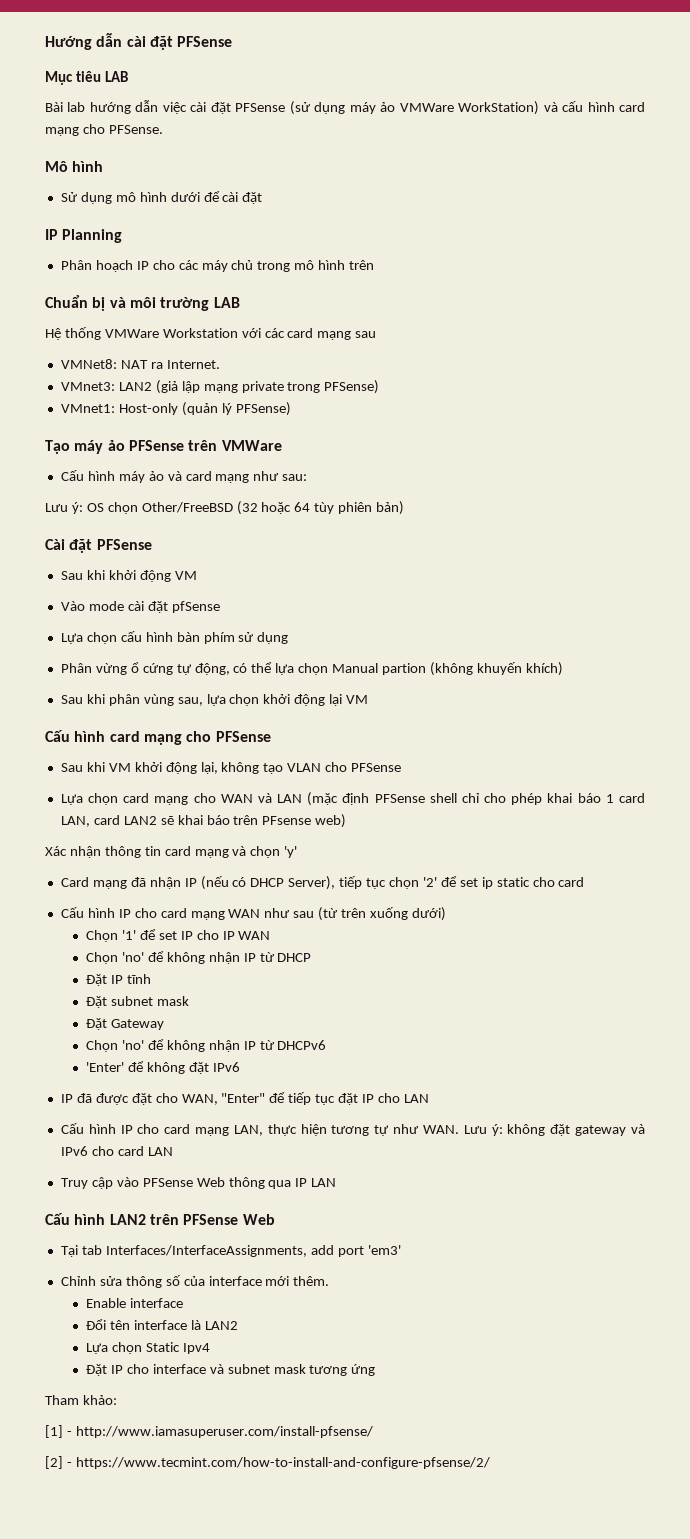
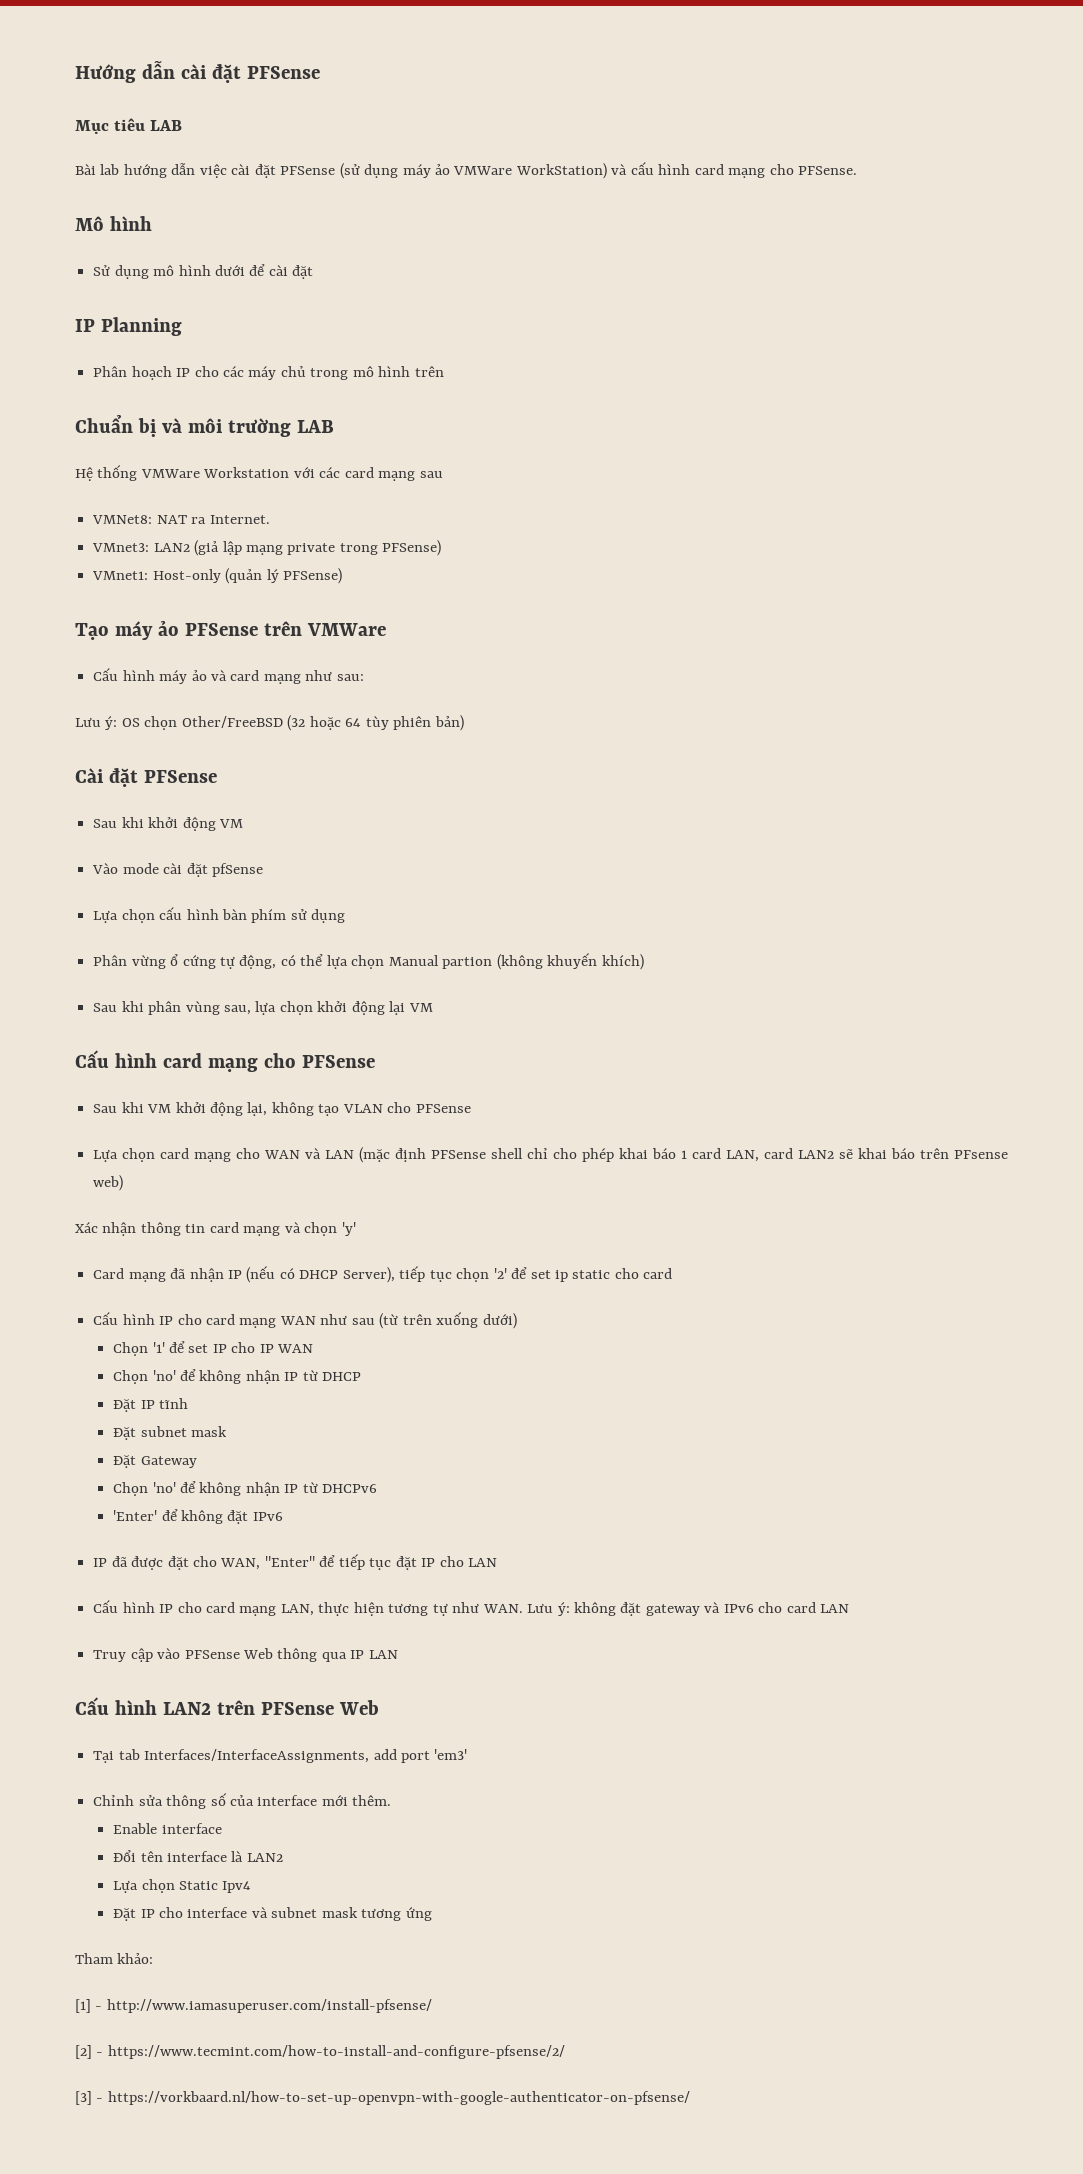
(490, 1463) none -> [75,2091,690,2105] // [3] - https://vorkbaard.nl/how-to-set-up-openvpn-with-google-authenticator-on-pfsense/

